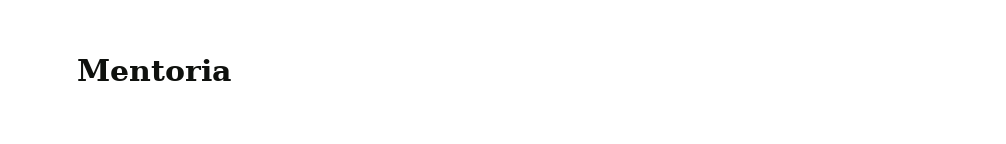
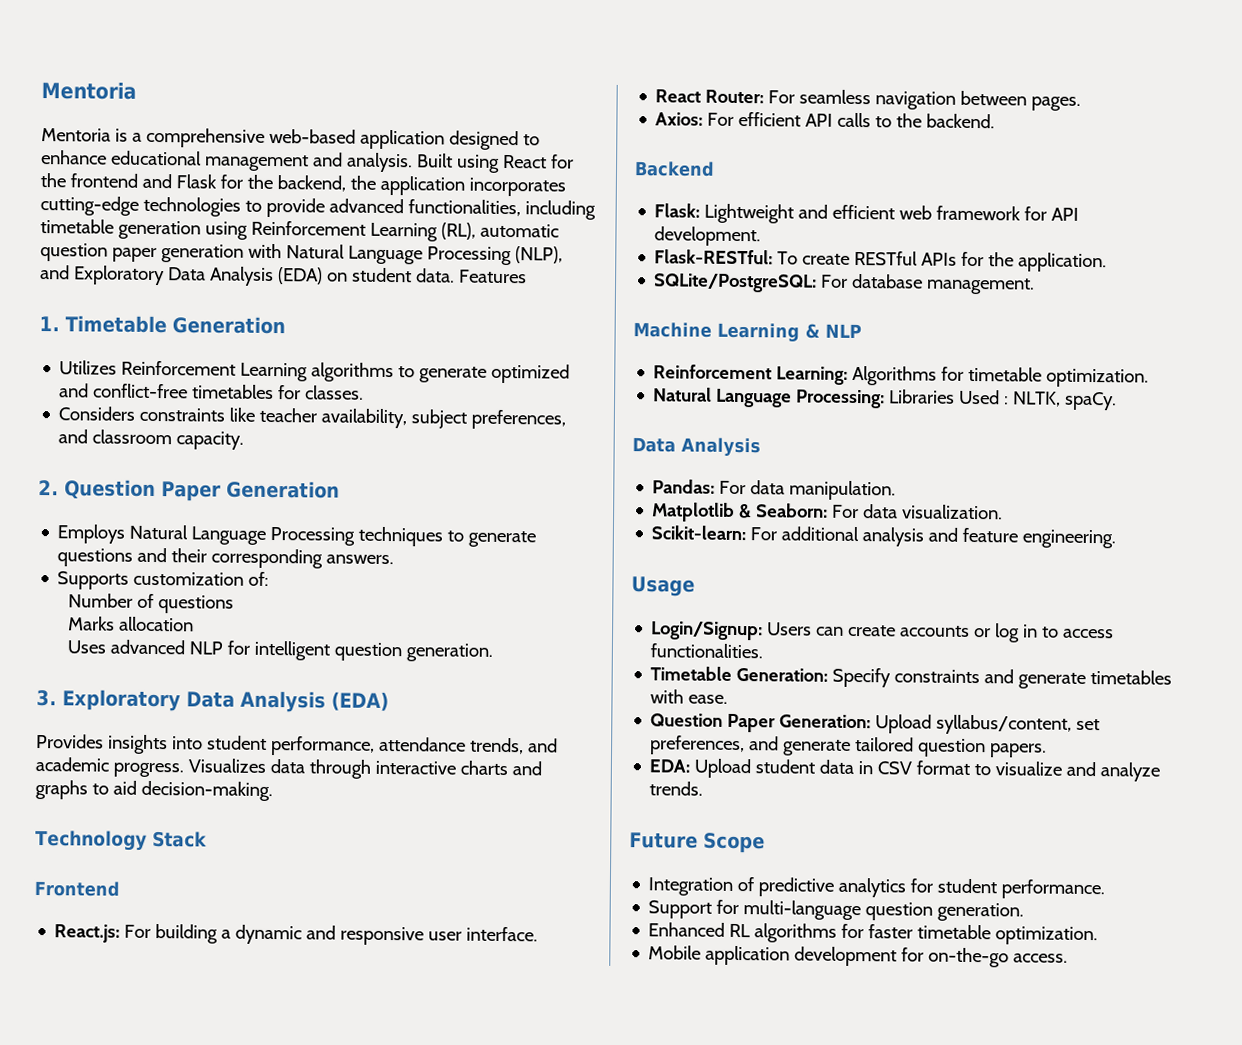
[77,59,231,81] Mentoria -> [41,82,137,100] [41,127,540,151] [41,150,574,173] [40,173,566,197] [40,196,596,220] [40,219,559,242] [40,243,563,266] [40,265,527,287] [39,315,286,335] [59,360,571,384] [59,383,365,400] [58,406,567,430] [58,429,245,450] [38,479,340,502] [57,524,537,548] [57,547,395,569] [57,571,270,590] [68,593,235,614] [68,616,195,632] [67,639,494,662] [36,689,389,713] [36,734,558,756] [35,757,542,779] [35,780,273,802] [35,830,207,851] [34,881,120,897] [54,924,539,946] [655,89,1082,111] [655,111,996,129] [634,161,715,177] [654,203,1080,224] [654,226,762,247] [654,249,1108,273] [653,273,1036,295] [633,322,862,342] [653,364,1150,388] [653,387,1118,411] [632,437,761,457] [652,479,897,501] [652,502,1004,522] [651,525,1117,549] [631,576,695,597] [651,621,1115,643] [650,643,764,659] [650,666,1173,689] [650,689,729,704] [650,713,1101,735] [650,735,1048,758] [649,758,1161,782] [649,781,704,796] [629,832,765,854] [648,877,1106,900] [648,899,1025,922] [648,922,1099,946] [648,945,1069,968] Mentoria // Mentoria is a comprehensive web-based application designed to enhance educational management and analysis. Built using React for the frontend and Flask for the backend, the application incorporates cutting-edge technologies to provide advanced functionalities, including timetable generation using Reinforcement Learning (RL), automatic question paper generation with Natural Language Processing (NLP), and Exploratory Data Analysis (EDA) on student data. Features // 1. Timetable Generation // Utilizes Reinforcement Learning algorithms to generate optimized and conflict-free timetables for classes. // Considers constraints like teacher availability, subject preferences, and classroom capacity. // 2. Question Paper Generation // Employs Natural Language Processing techniques to generate questions and their corresponding answers. // Supports customization of: // Number of questions // Marks allocation // Uses advanced NLP for intelligent question generation. // 3. Exploratory Data Analysis (EDA) // Provides insights into student performance, attendance trends, and academic progress. Visualizes data through interactive charts and graphs to aid decision-making. // Technology Stack // Frontend // React.js: For building a dynamic and responsive user interface. // React Router: For seamless navigation between pages. // Axios: For efficient API calls to the backend. // Backend // Flask: Lightweight and efficient web framework for API development. // Flask-RESTful: To create RESTful APIs for the application. // SQLite/PostgreSQL: For database management. // Machine Learning & NLP // Reinforcement Learning: Algorithms for timetable optimization. // Natural Language Processing: Libraries Used : NLTK, spaCy. // Data Analysis // Pandas: For data manipulation. // Matplotlib & Seaborn: For data visualization. // Scikit-learn: For additional analysis and feature engineering. // Usage // Login/Signup: Users can create accounts or log in to access functionalities. // Timetable Generation: Specify constraints and generate timetables with ease. // Question Paper Generation: Upload syllabus/content, set preferences, and generate tailored question papers. // EDA: Upload student data in CSV format to visualize and analyze trends. // Future Scope // Integration of predictive analytics for student performance. // Support for multi-language question generation. // Enhanced RL algorithms for faster timetable optimization. // Mobile application development for on-the-go access.

